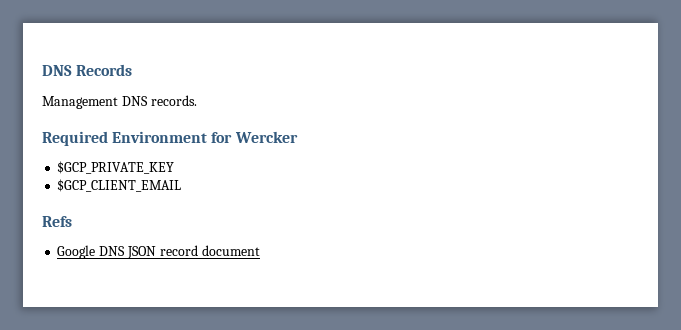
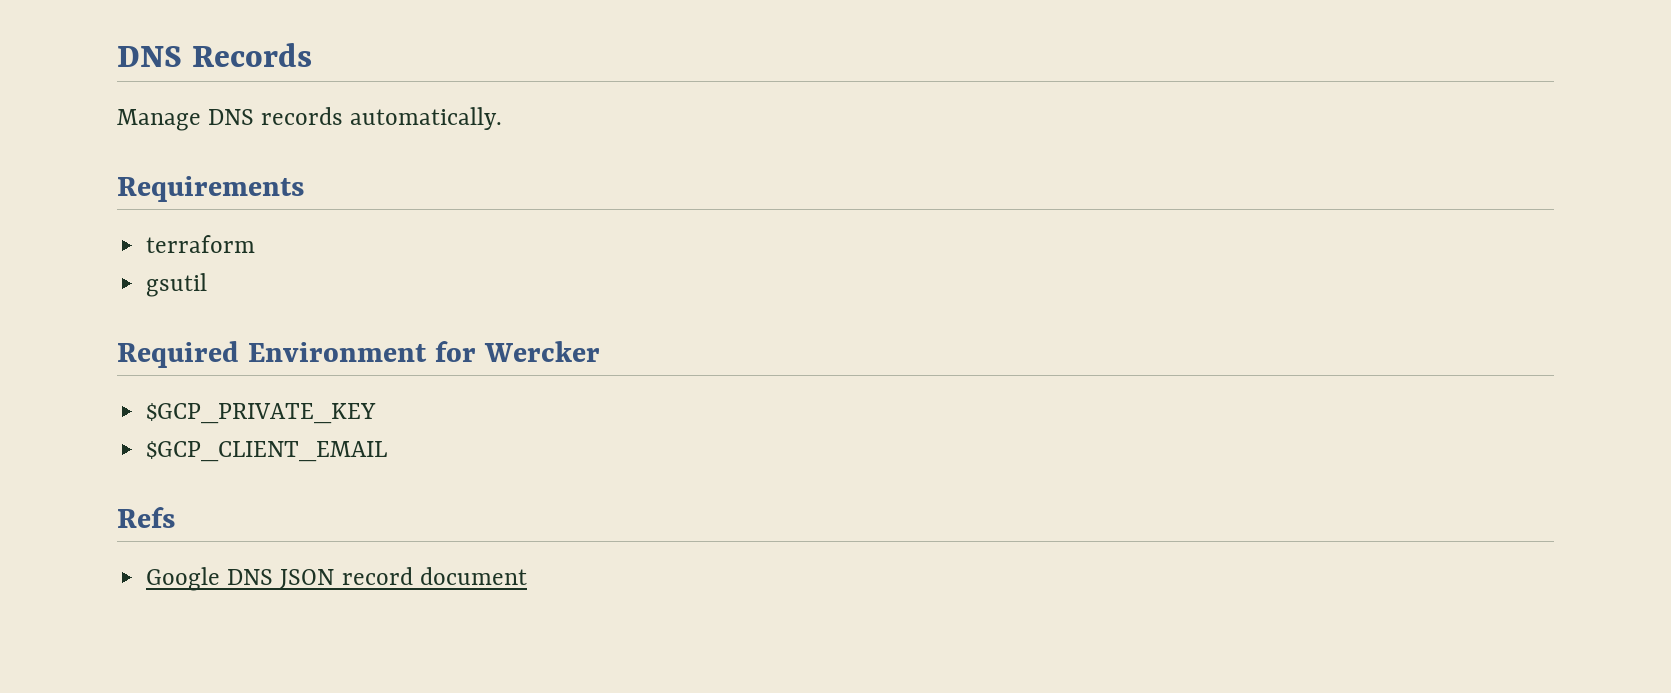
[42,95,197,109] Management DNS records. -> [117,107,503,131] [117,176,304,202] [146,235,256,253] [146,273,208,297] Manage DNS records automatically. // Requirements // terraform // gsutil

